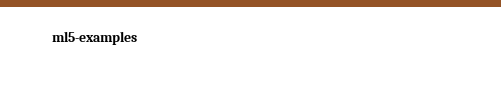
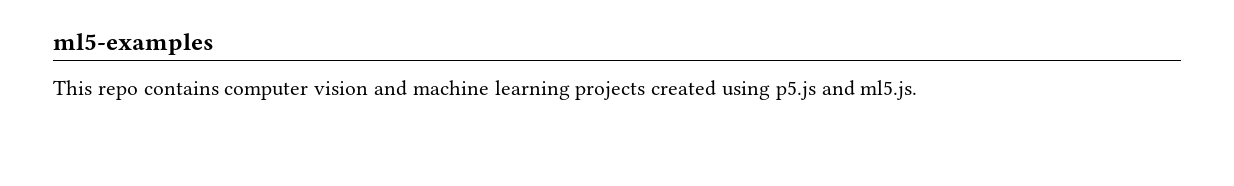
(137, 38) none -> [53,80,918,100] // This repo contains computer vision and machine learning projects created using p5.js and ml5.js.

